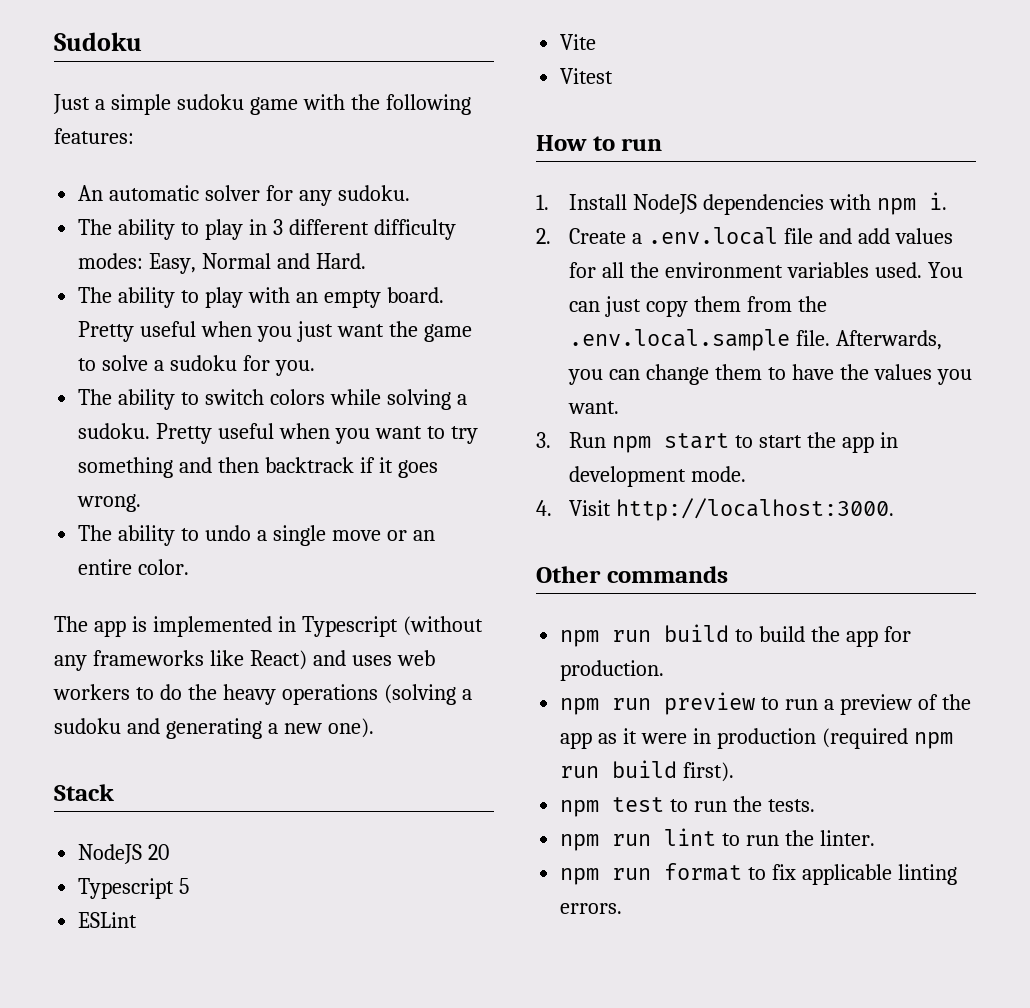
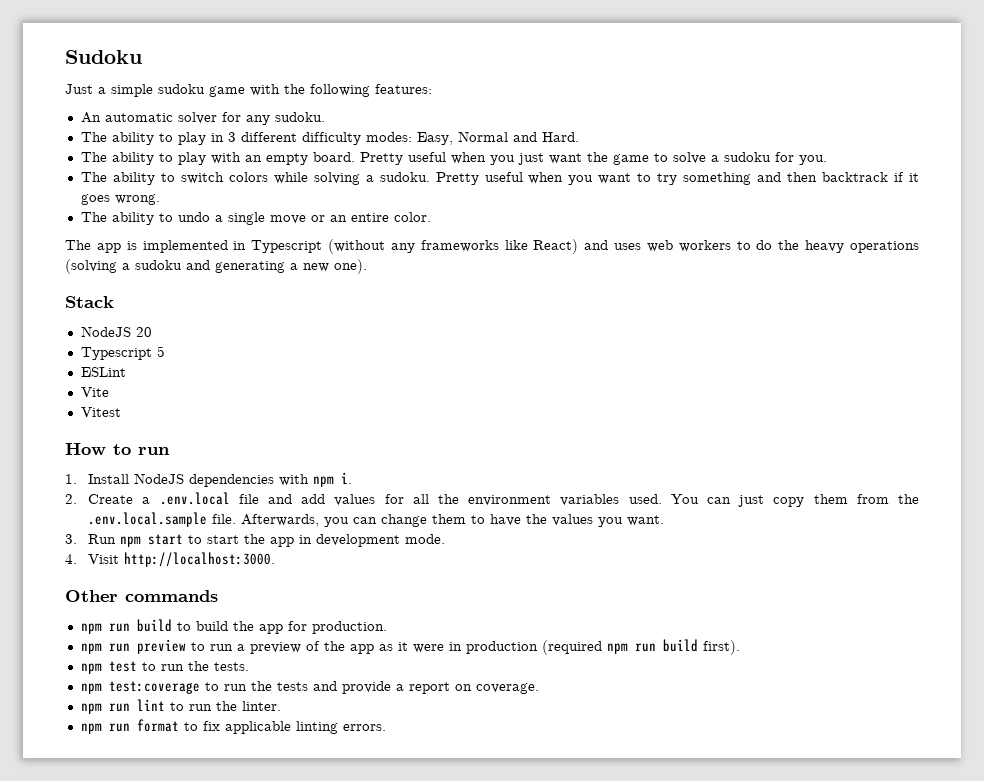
(815, 805) none -> [80,681,539,694] // npm test:coverage to run the tests and provide a report on coverage.

